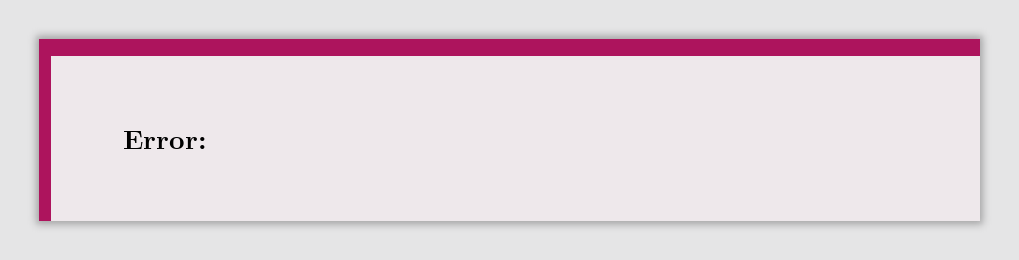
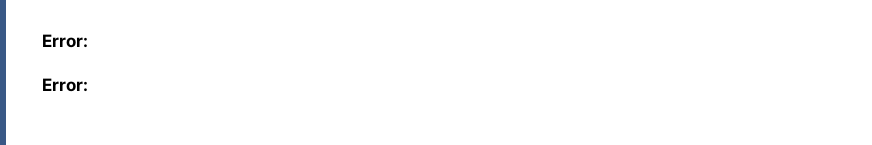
[123,131,207,149] Error: -> [42,34,88,48] [42,78,88,92] Error: // Error:

